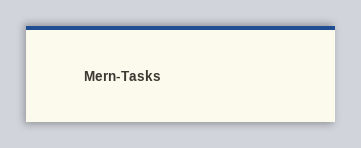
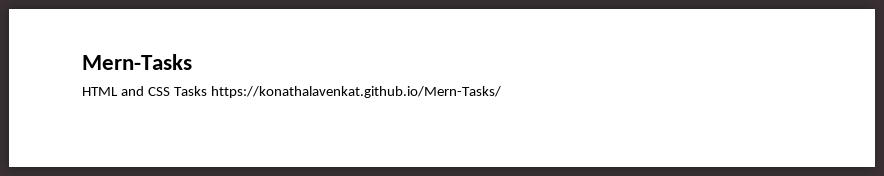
(161, 75) none -> [82,86,501,98] // HTML and CSS Tasks https://konathalavenkat.github.io/Mern-Tasks/

